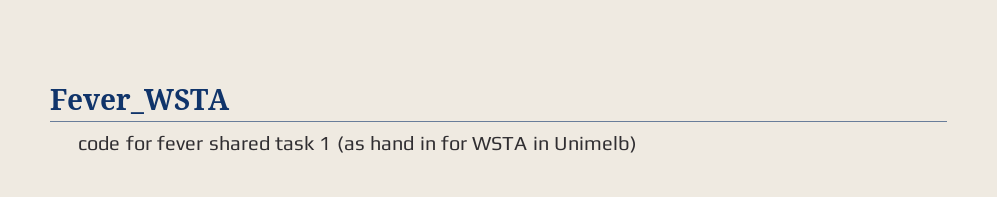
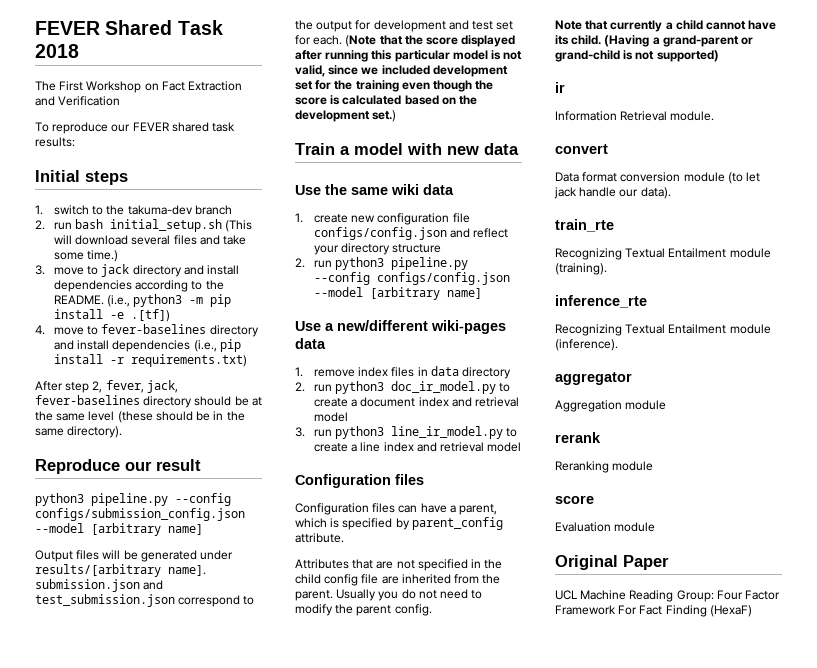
[50,89,230,114] [78,135,638,153] Fever_WSTA // code for fever shared task 1 (as hand in for WSTA in Unimelb) -> [35,20,223,35] [35,44,79,58] [35,81,243,93] [35,96,121,106] [35,122,236,134] [35,137,75,147] [35,170,128,185] [35,205,232,215] [35,219,253,232] [53,235,246,245] [53,250,119,262] [35,264,239,277] [53,280,224,292] [53,294,232,307] [53,309,170,322] [35,324,259,337] [53,339,241,352] [53,354,247,367] [35,380,178,393] [35,395,262,408] [35,411,245,423] [35,426,123,438] [35,459,201,474] [35,493,231,506] [35,508,245,521] [35,523,203,536] [35,550,234,562] [35,564,206,577] [35,579,164,592] [35,594,255,607] [295,20,514,32] [295,35,516,47] [295,50,523,62] [295,65,508,77] [295,80,494,92] [295,95,478,105] [295,110,397,122] [295,143,519,155] [295,184,454,195] [295,213,470,225] [313,227,509,240] [313,243,442,255] [295,257,469,270] [313,272,510,285] [313,287,482,300] [295,320,506,334] [295,338,326,349] [295,366,511,379] [295,381,511,394] [313,397,519,407] [313,412,348,422] [295,426,518,439] [313,442,522,452] [295,474,424,488] [295,503,498,515] [295,517,503,530] [295,533,344,543] [295,559,503,571] [295,574,501,586] [295,589,483,601] [295,604,432,616] [555,20,777,32] [555,35,754,47] [555,50,719,62] [555,82,565,93] [555,111,715,121] [555,144,608,154] [555,172,761,184] [554,187,671,199] [555,219,614,232] [555,248,771,260] [555,263,607,275] [555,295,647,308] [555,324,771,336] [555,339,618,351] [555,372,632,385] [555,400,667,412] [555,432,601,443] [555,461,654,473] [555,495,594,504] [555,522,656,532] [555,555,669,570] [555,590,781,602] [555,605,752,617] FEVER Shared Task 2018 // The First Workshop on Fact Extraction and Verification // To reproduce our FEVER shared task results: // Initial steps // 1. switch to the takuma-dev branch // 2. run bash initial_setup.sh (This will download several files and take some time.) // 3. move to jack directory and install dependencies according to the README. (i.e., python3 -m pip install -e .[tf]) // 4. move to fever-baselines directory and install dependencies (i.e., pip install -r requirements.txt) // After step 2, fever, jack, fever-baselines directory should be at the same level (these should be in the same directory). // Reproduce our result // python3 pipeline.py --config configs/submission_config.json --model [arbitrary name] // Output files will be generated under results/[arbitrary name]. submission.json and test_submission.json correspond to the output for development and test set for each. (Note that the score displayed after running this particular model is not valid, since we included development set for the training even though the score is calculated based on the development set.) // Train a model with new data // Use the same wiki data // 1. create new configuration file configs/config.json and reflect your directory structure // 2. run python3 pipeline.py --config configs/config.json --model [arbitrary name] // Use a new/different wiki-pages data // 1. remove index files in data directory // 2. run python3 doc_ir_model.py to create a document index and retrieval model // 3. run python3 line_ir_model.py to create a line index and retrieval model // Configuration files // Configuration files can have a parent, which is specified by parent_config attribute. // Attributes that are not specified in the child config file are inherited from the parent. Usually you do not need to modify the parent config. // Note that currently a child cannot have its child. (Having a grand-parent or grand-child is not supported) // ir // Information Retrieval module. // convert // Data format conversion module (to let jack handle our data). // train_rte // Recognizing Textual Entailment module (training). // inference_rte // Recognizing Textual Entailment module (inference). // aggregator // Aggregation module // rerank // Reranking module // score // Evaluation module // Original Paper // UCL Machine Reading Group: Four Factor Framework For Fact Finding (HexaF)

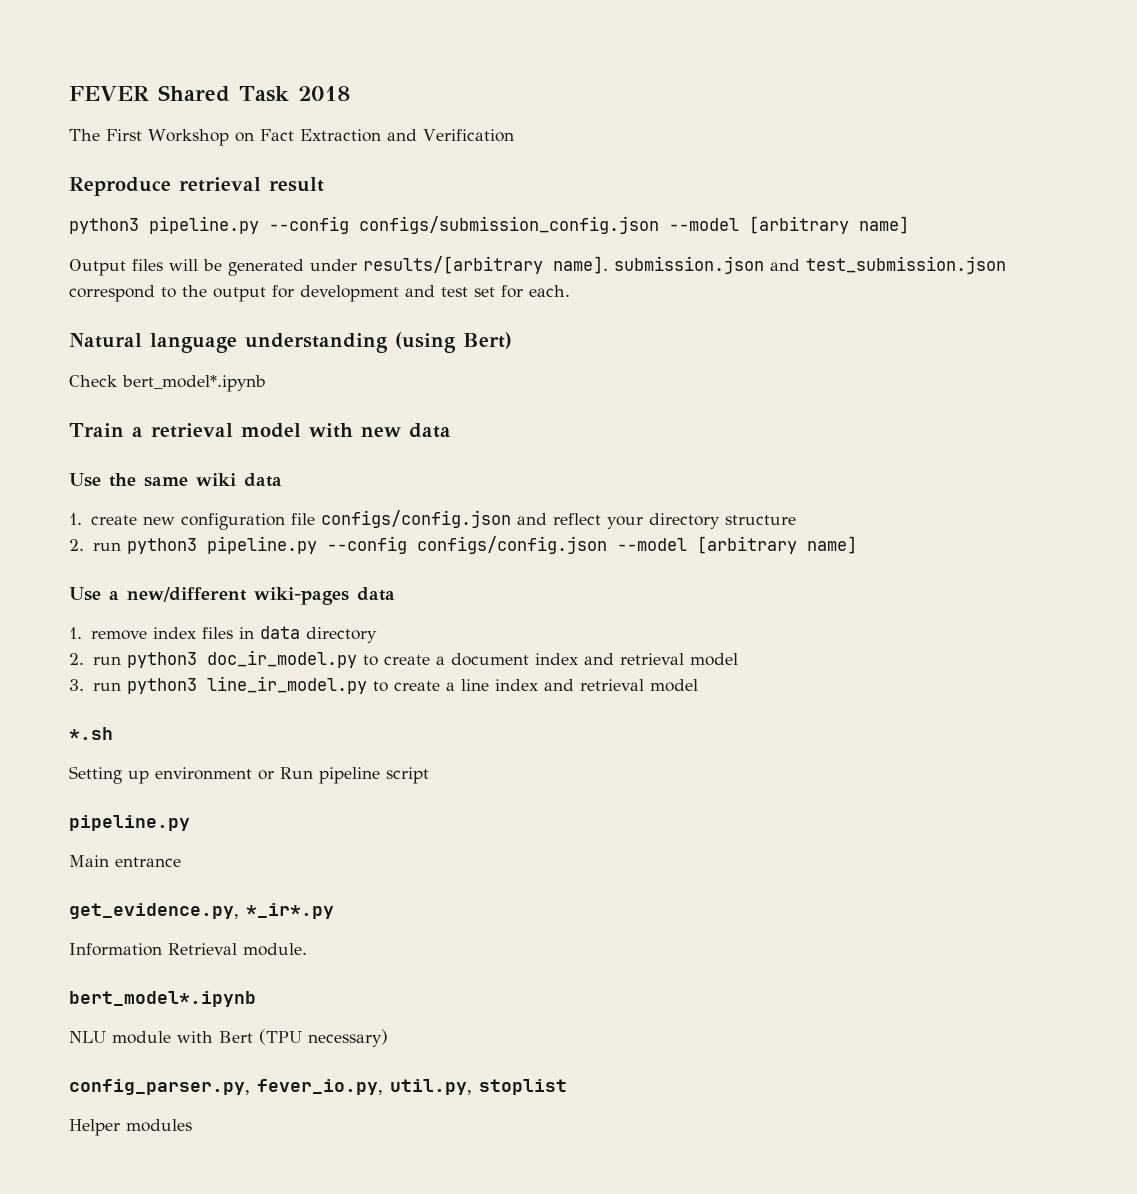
[35,122,236,134] [35,137,75,147] [35,170,128,185] [35,205,232,215] [35,219,253,232] [53,235,246,245] [53,250,119,262] [35,264,239,277] [53,280,224,292] [53,294,232,307] [53,309,170,322] [35,324,259,337] [53,339,241,352] [53,354,247,367] [35,380,178,393] [35,395,262,408] [35,411,245,423] [35,426,123,438] // To reproduce our FEVER shared task results: // Initial steps // 1. switch to the takuma-dev branch // 2. run bash initial_setup.sh (This will download several files and take some time.) // 3. move to jack directory and install dependencies according to the README. (i.e., python3 -m pip install -e .[tf]) // 4. move to fever-baselines directory and install dependencies (i.e., pip install -r requirements.txt) // After step 2, fever, jack, fever-baselines directory should be at the same level (these should be in the same directory). -> (514, 135) none
[125,461,152,471] our -> [179,177,261,192] retrieval
[345,35,516,47] [295,50,523,62] [295,65,508,77] [295,80,494,92] [295,95,478,105] [295,110,397,122] (Note that the score displayed after running this particular model is not valid, since we included development set for the training even though the score is calculated based on the development set.) -> [69,332,512,353] [69,375,266,392] // Natural language understanding (using Bert) // Check bert_model*.ipynb
(350, 150) none -> [150,423,233,438] retrieval
[295,474,424,488] [295,503,498,515] [295,517,503,530] [295,533,344,543] [295,559,503,571] [295,574,501,586] [295,589,483,601] [295,604,432,616] [555,20,777,32] [555,35,754,47] [555,50,719,62] [555,82,565,93] [555,111,715,121] [555,144,608,154] [555,172,761,184] [554,187,671,199] [555,219,614,232] [555,248,771,260] [555,263,607,275] [555,295,647,308] [555,324,771,336] [555,339,618,351] [555,372,632,385] [555,400,667,412] [555,432,601,443] [555,461,654,473] [555,495,594,504] [555,522,656,532] [555,555,669,570] [555,590,781,602] [555,605,752,617] Configuration files // Configuration files can have a parent, which is specified by parent_config attribute. // Attributes that are not specified in the child config file are inherited from the parent. Usually you do not need to modify the parent config. // Note that currently a child cannot have its child. (Having a grand-parent or grand-child is not supported) // ir // Information Retrieval module. // convert // Data format conversion module (to let jack handle our data). // train_rte // Recognizing Textual Entailment module (training). // inference_rte // Recognizing Textual Entailment module (inference). // aggregator // Aggregation module // rerank // Reranking module // score // Evaluation module // Original Paper // UCL Machine Reading Group: Four Factor Framework For Fact Finding (HexaF) -> [69,727,113,740] [69,766,429,784] [69,815,190,831] [69,855,181,867] [69,903,334,919] [69,943,307,956] [69,991,256,1007] [69,1029,388,1047] [69,1079,567,1095] [69,1119,192,1136] *.sh // Setting up environment or Run pipeline script // pipeline.py // Main entrance // get_evidence.py, *_ir*.py // Information Retrieval module. // bert_model*.ipynb // NLU module with Bert (TPU necessary) // config_parser.py, fever_io.py, util.py, stoplist // Helper modules

